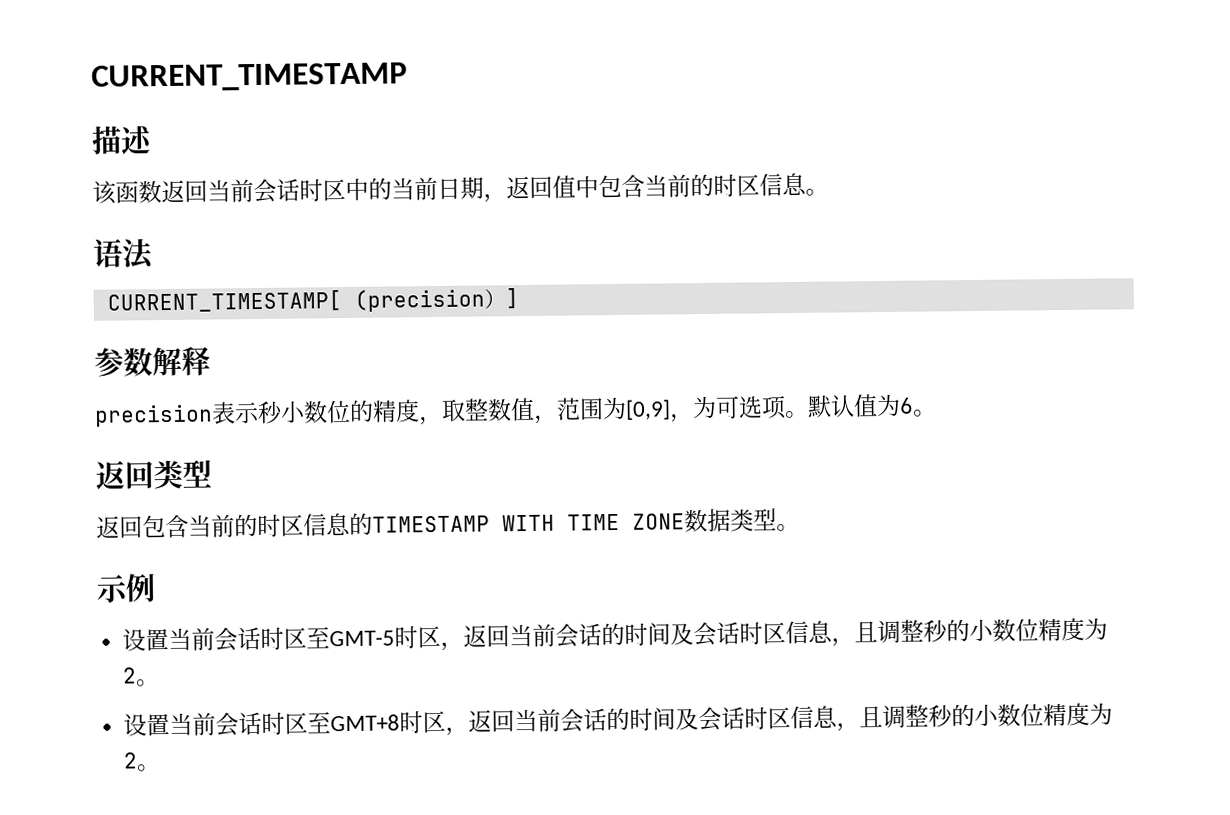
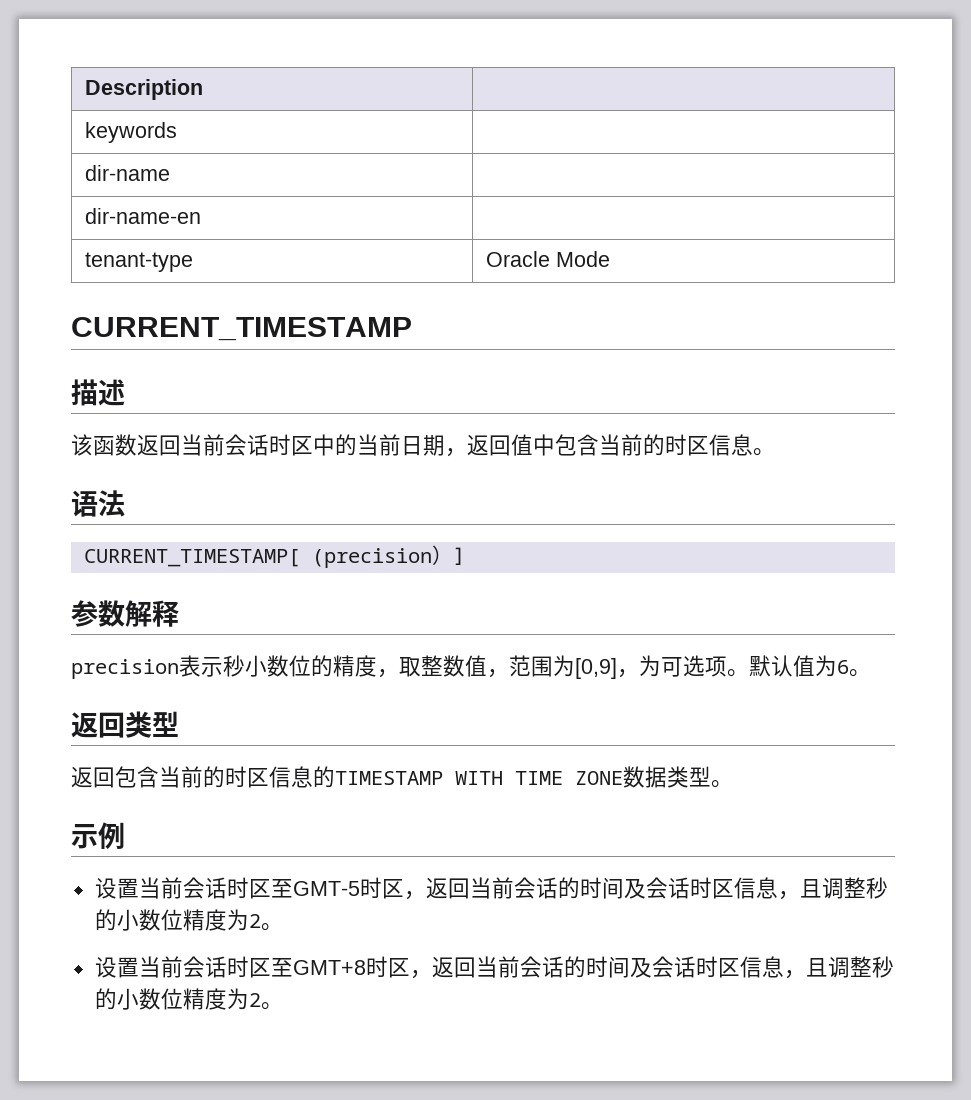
(91, 77) none -> [85,79,204,100] [85,122,178,143] [85,165,171,181] [85,208,202,224] [85,252,194,272] [486,251,611,267] Description | // keywords | // dir-name | // dir-name-en | // tenant-type | Oracle Mode //

